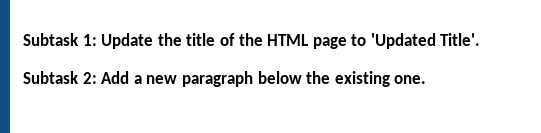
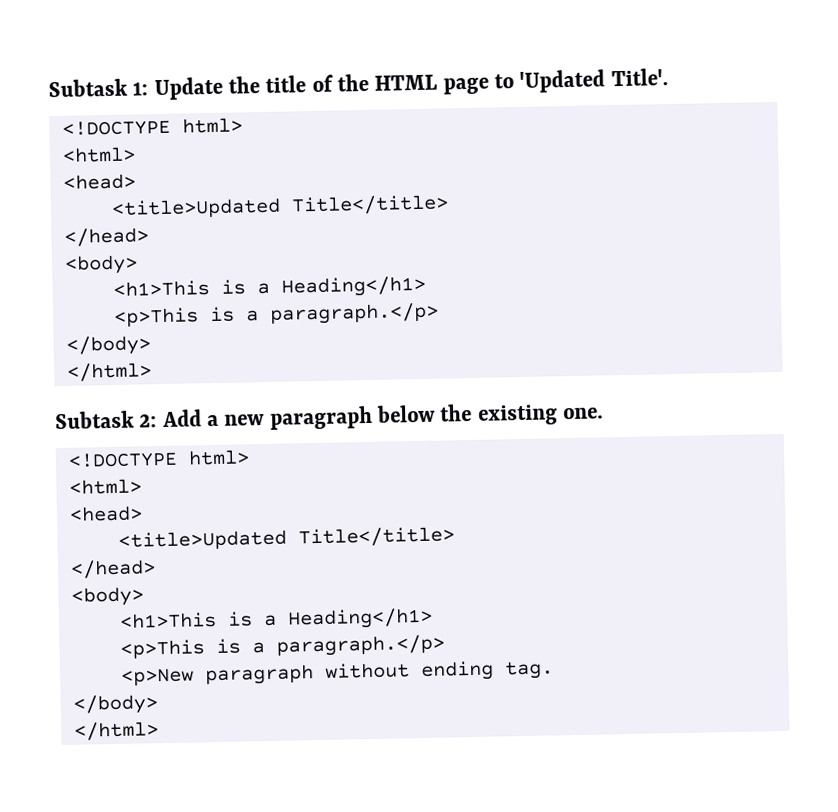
(481, 39) none -> [61,117,243,136] [61,146,136,163] [62,173,136,190] [110,194,449,219] [63,227,149,247] [63,254,138,275] [112,275,426,298] [113,302,439,327] [65,335,151,356] [66,362,152,382] // <!DOCTYPE html> // <html> // <head> // <title>Updated Title</title> // </head> // <body> // <h1>This is a Heading</h1> // <p>This is a paragraph.</p> // </body> // </html>
(427, 79) none -> [67,449,250,468] [68,478,142,495] [68,505,143,522] [117,526,455,551] [69,559,156,579] [70,586,144,607] [119,607,433,630] [119,634,445,659] [120,660,554,686] [72,694,158,715] [73,721,159,741] // <!DOCTYPE html> // <html> // <head> // <title>Updated Title</title> // </head> // <body> // <h1>This is a Heading</h1> // <p>This is a paragraph.</p> // <p>New paragraph without ending tag. // </body> // </html>

